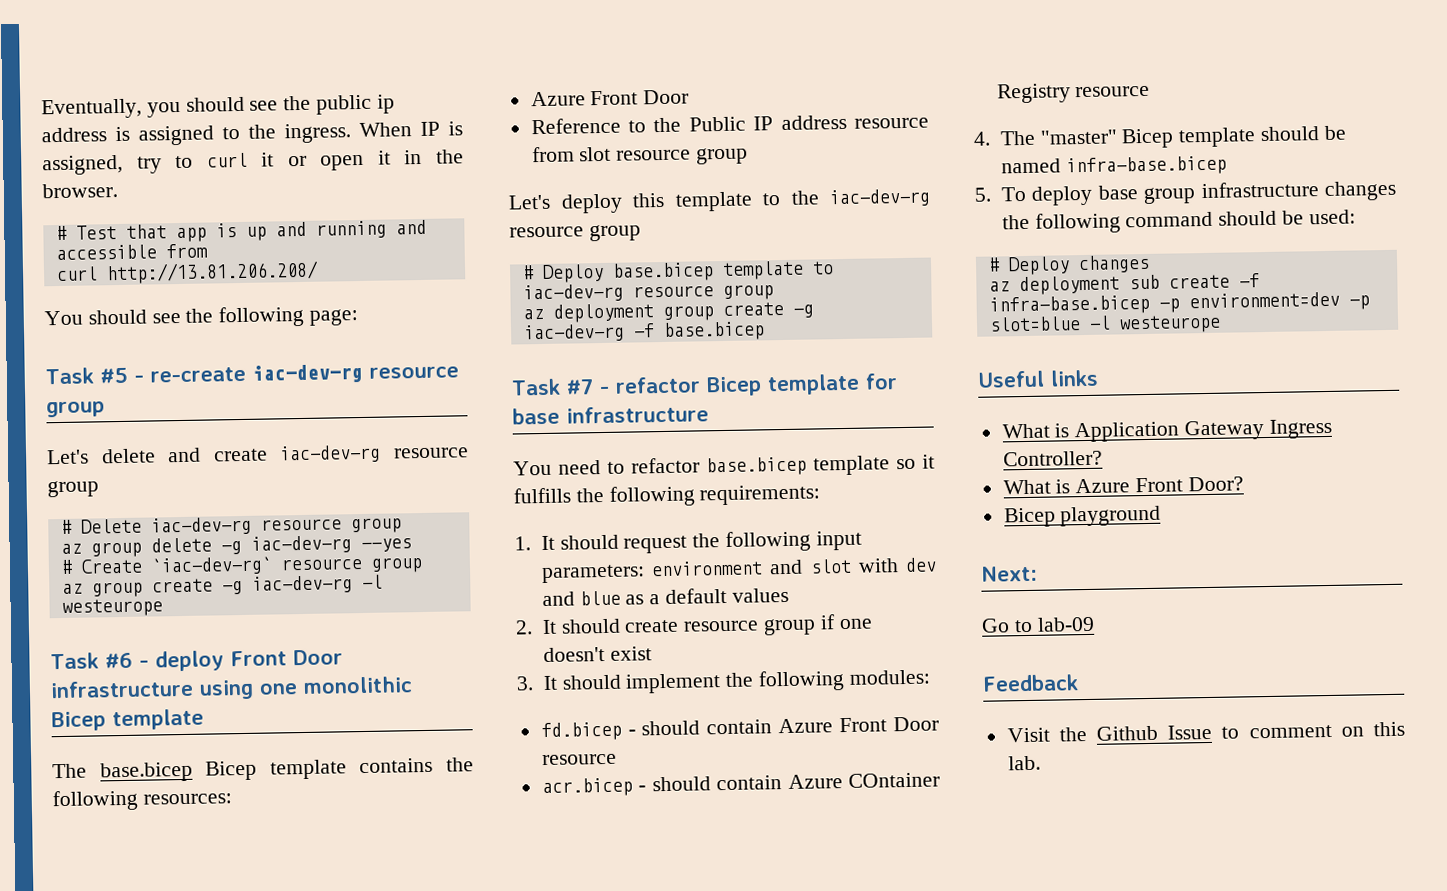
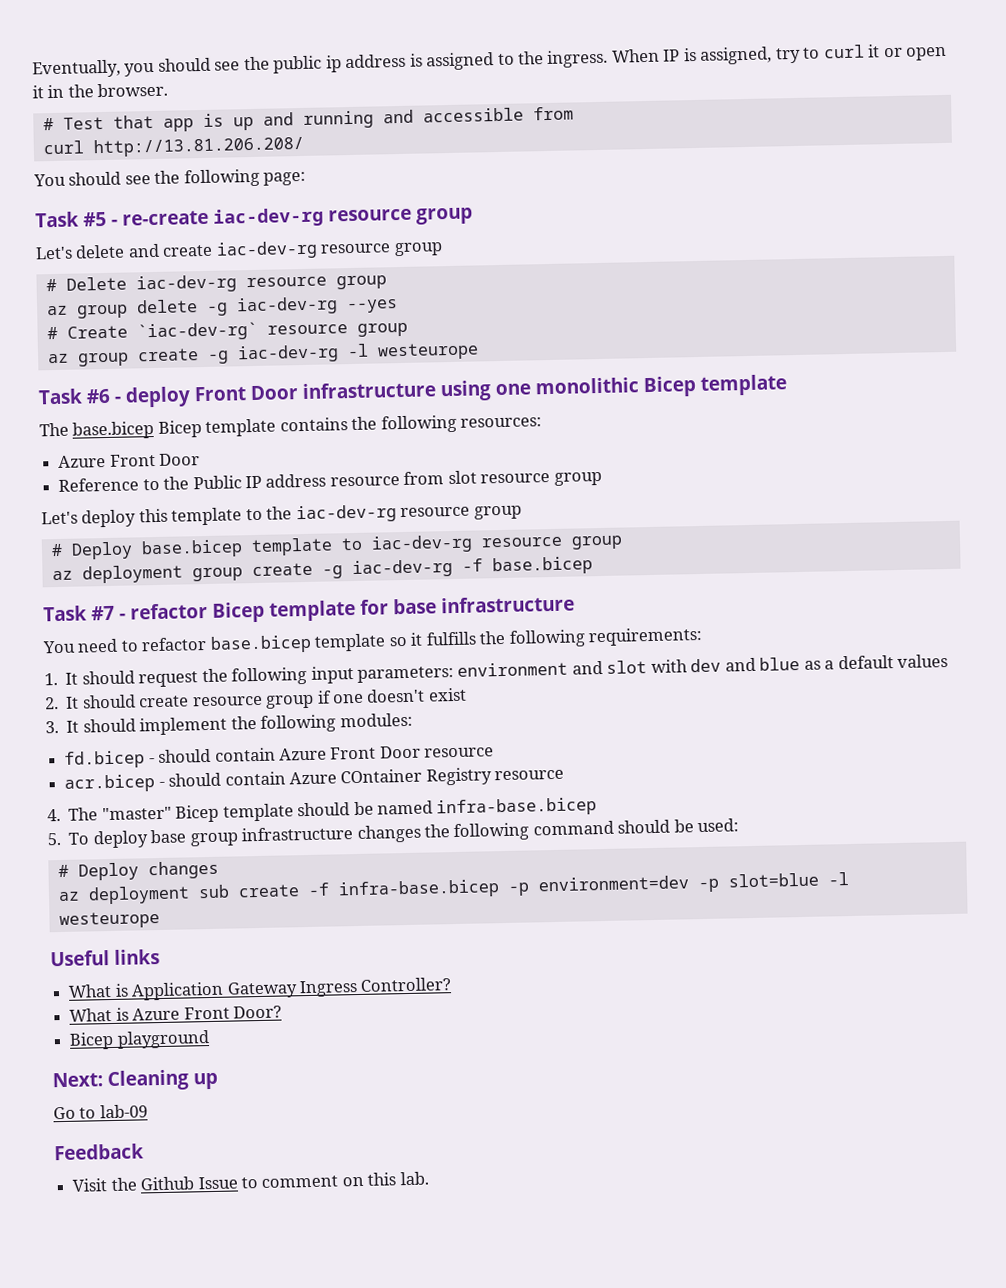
(1038, 573) none -> [107,1069,218,1092] Cleaning up

